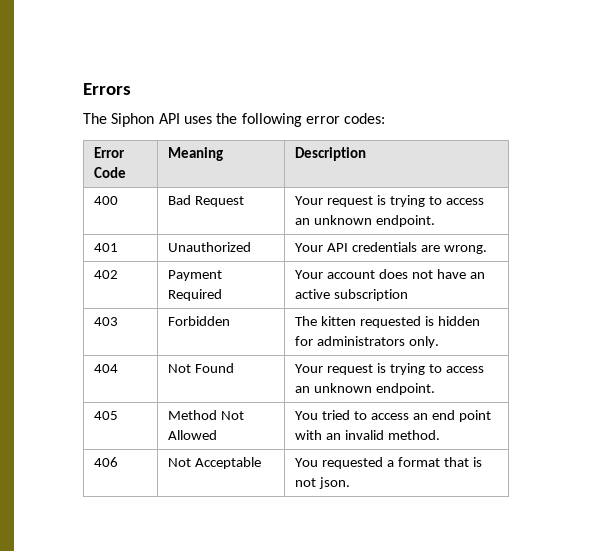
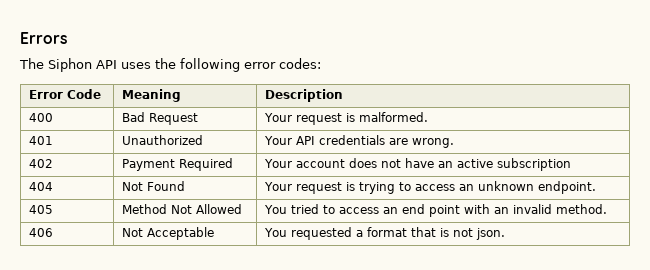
[390,195,485,207] [295,215,436,227] trying to access an unknown endpoint. -> [358,112,428,122] malformed.
[94,317,119,326] [168,316,231,326] [295,316,481,328] [295,336,440,348] // 403 | Forbidden | The kitten requested is hidden for administrators only. -> (571, 164) none

